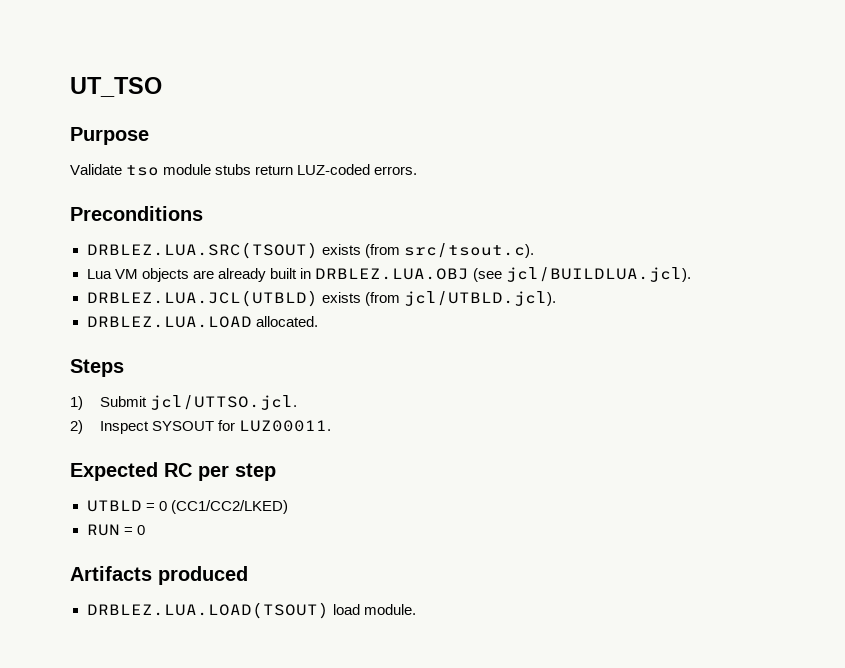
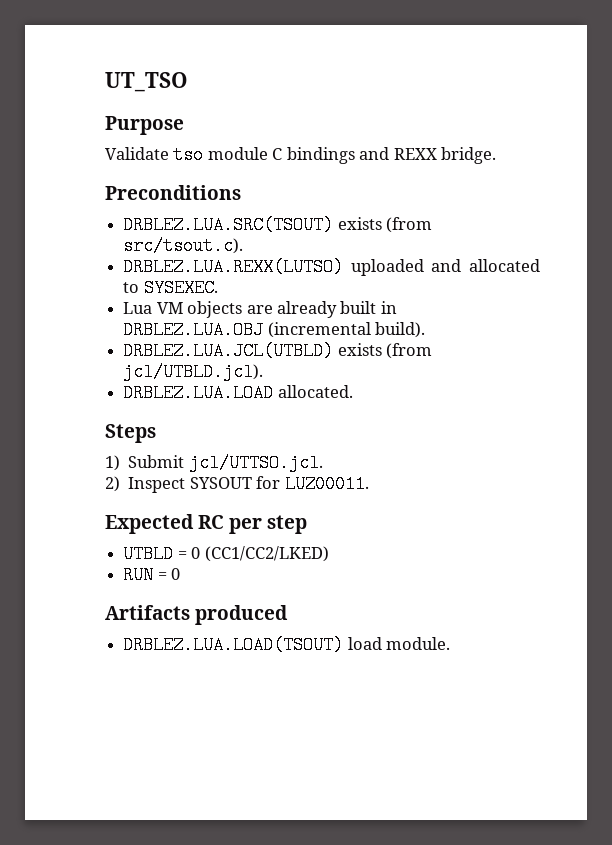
[215,164,418,175] stubs return LUZ-coded errors. -> [272,147,497,164] C bindings and REXX bridge.
(534, 250) none -> [123,258,540,276] [123,279,218,297] // DRBLEZ.LUA.REXX(LUTSO) uploaded and allocated to SYSEXEC.
[472,267,691,282] (see jcl/BUILDLUA.jcl). -> [267,322,426,338] (incremental build).

